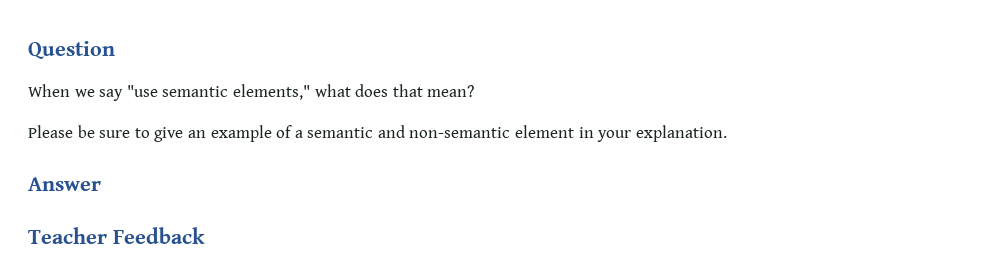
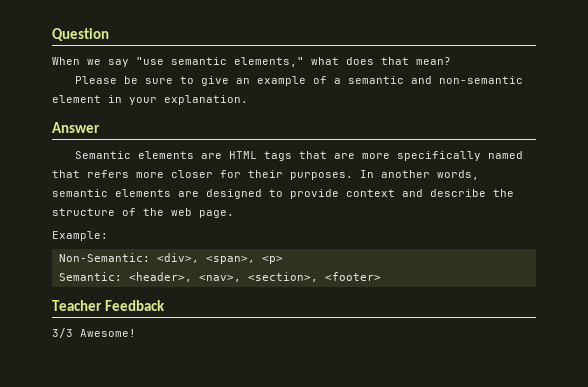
(101, 184) none -> [74,151,523,161] [52,170,479,180] [52,189,514,199] [52,208,234,218] [52,231,108,241] [58,253,283,264] [58,272,381,282] // Semantic elements are HTML tags that are more specifically named that refers more closer for their purposes. In another words, semantic elements are designed to provide context and describe the structure of the web page. // Example: // Non-Semantic: <div>, <span>, <p> // Semantic: <header>, <nav>, <section>, <footer>
(205, 235) none -> [52,328,136,338] // 3/3 Awesome!

